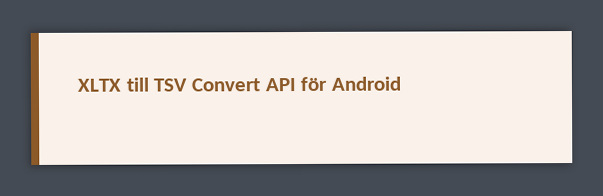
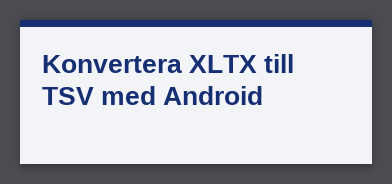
(77, 85) none -> [42,55,182,73] Konvertera
[191,76,328,92] Convert API för -> [101,86,157,105] med

